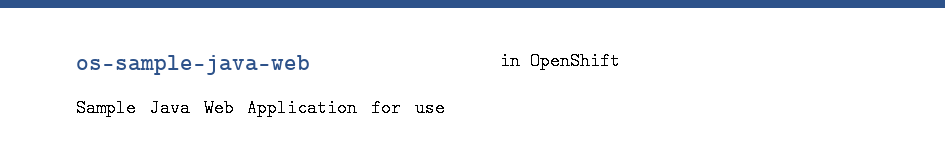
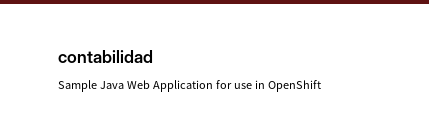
[76,55,310,75] os-sample-java-web -> [58,50,153,63] contabilidad

